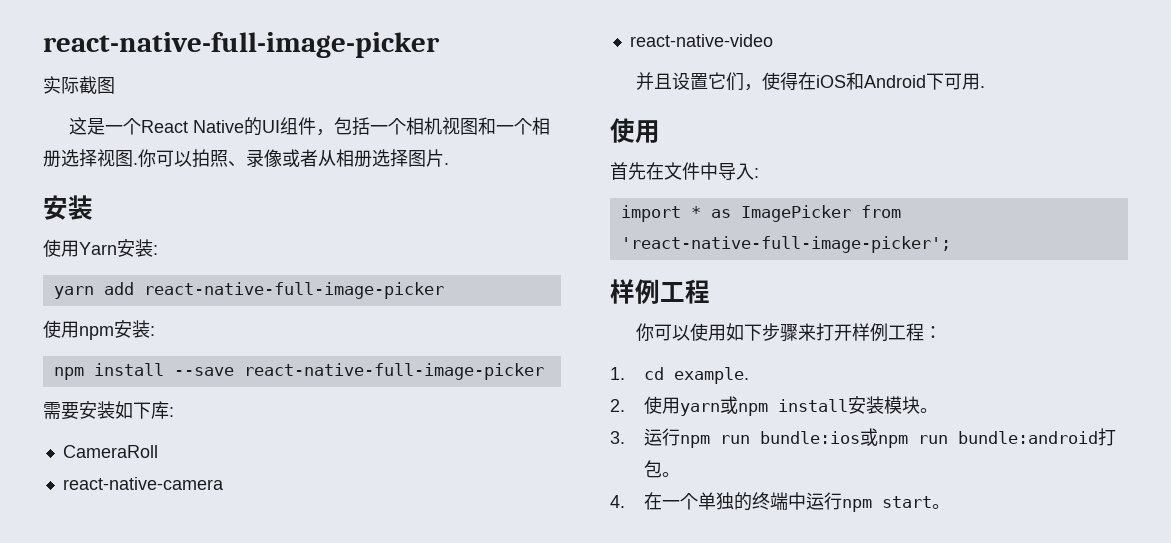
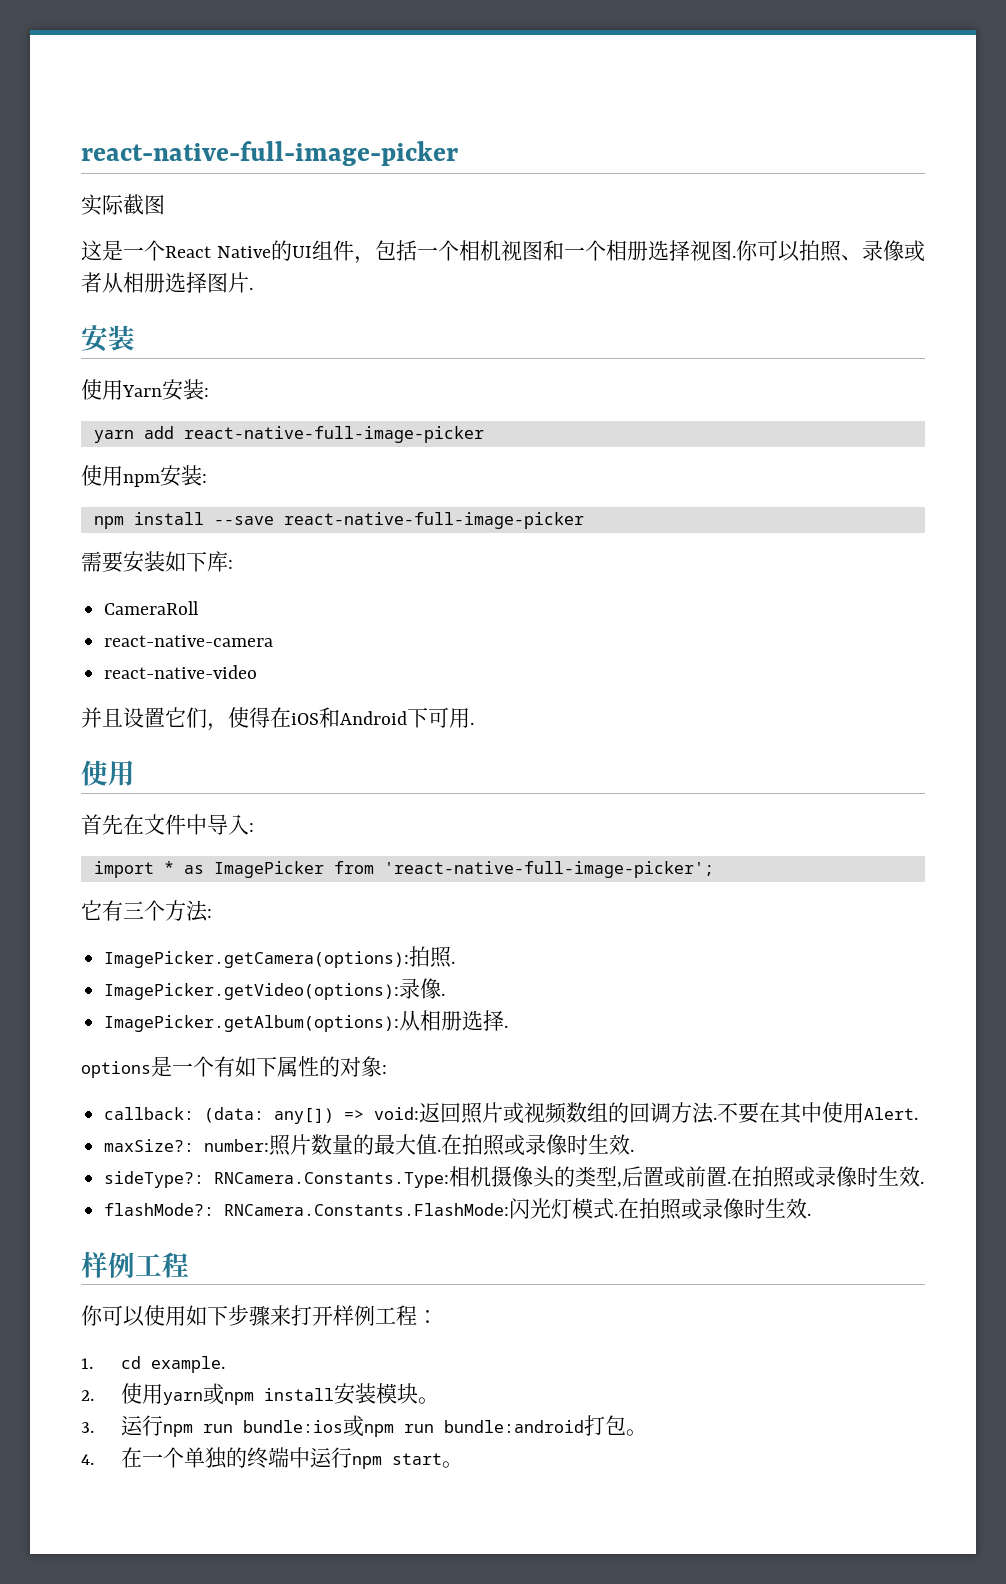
(951, 244) none -> [81,900,212,922] [104,946,456,968] [104,978,446,1000] [104,1010,509,1032] [81,1056,387,1078] [104,1102,919,1124] [104,1134,635,1156] [104,1166,925,1188] [104,1198,812,1220] // 它有三个方法: // ImagePicker.getCamera(options):拍照. // ImagePicker.getVideo(options):录像. // ImagePicker.getAlbum(options):从相册选择. // options是一个有如下属性的对象: // callback: (data: any[]) => void:返回照片或视频数组的回调方法.不要在其中使用Alert. // maxSize?: number:照片数量的最大值.在拍照或录像时生效. // sideType?: RNCamera.Constants.Type:相机摄像头的类型,后置或前置.在拍照或录像时生效. // flashMode?: RNCamera.Constants.FlashMode:闪光灯模式.在拍照或录像时生效.

